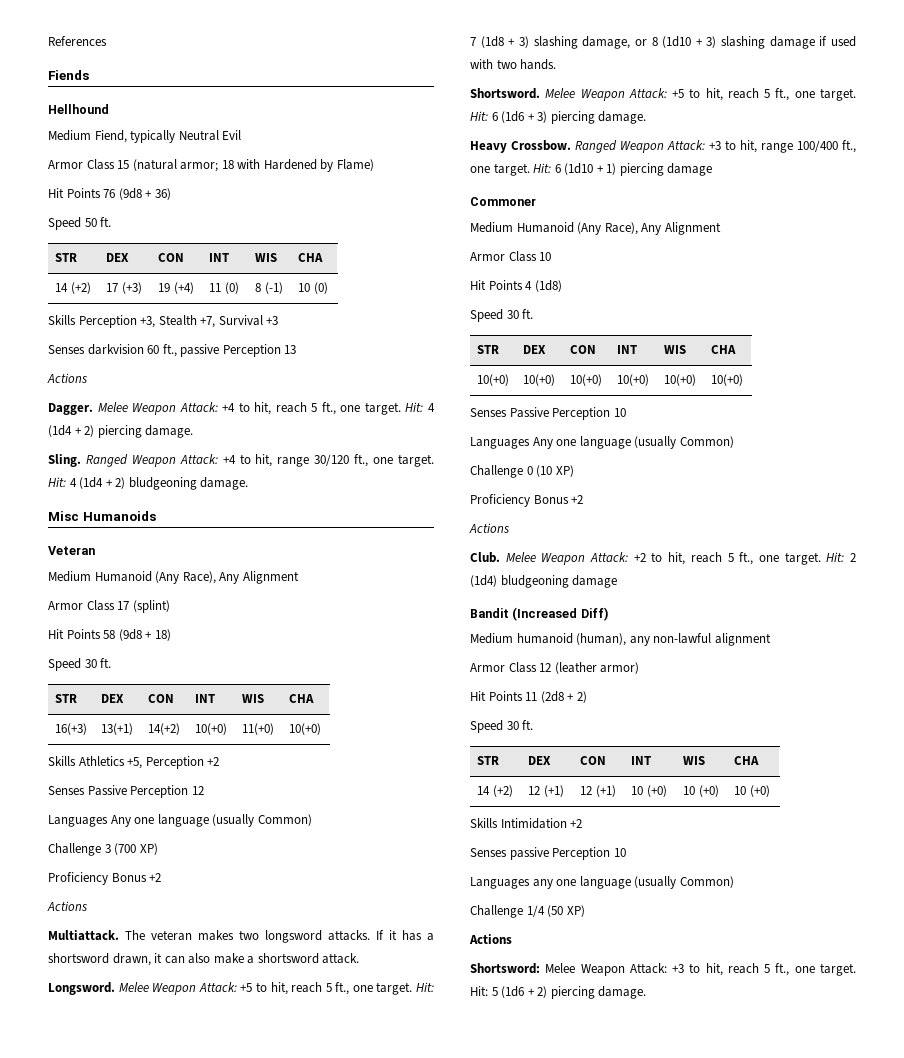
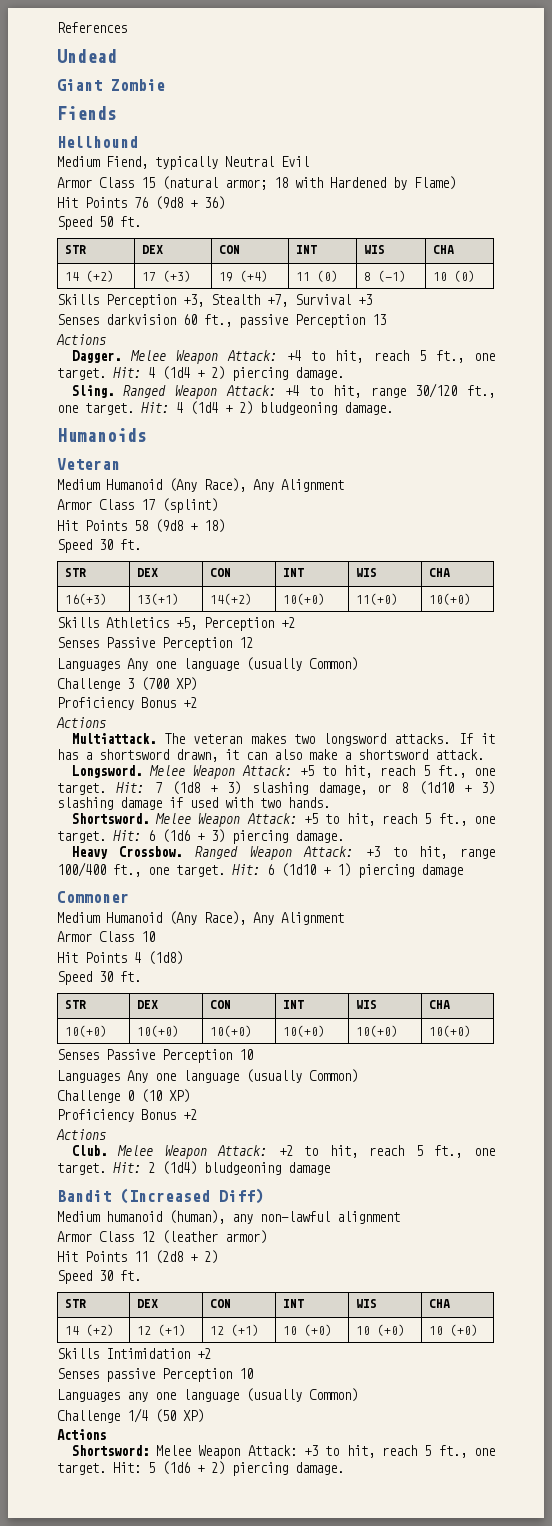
(107, 41) none -> [57,49,117,63] [57,79,165,91] // Undead // Giant Zombie
[48,511,79,521] Misc -> (393, 408) none

